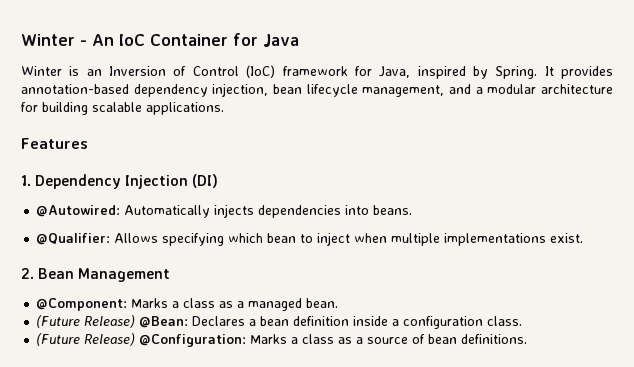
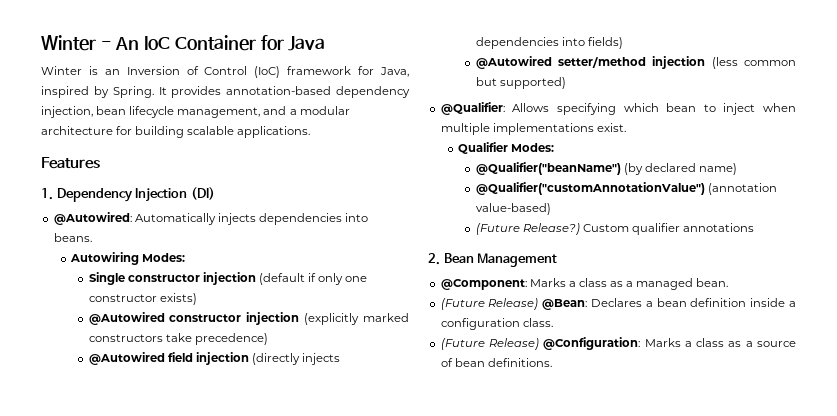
(413, 210) none -> [70,252,186,265] [88,272,368,285] [88,293,197,305] [88,312,409,325] [88,333,268,345] [88,352,341,365] [475,37,623,49] [475,56,796,69] [475,77,566,89] // Autowiring Modes: // Single constructor injection (default if only one constructor exists) // @Autowired constructor injection (explicitly marked constructors take precedence) // @Autowired field injection (directly injects dependencies into fields) // @Autowired setter/method injection (less common but supported)
(584, 238) none -> [458,142,555,154] [475,162,737,175] [475,182,777,195] [475,203,551,215] [475,223,755,235] // Qualifier Modes: // @Qualifier("beanName") (by declared name) // @Qualifier("customAnnotationValue") (annotation value-based) // (Future Release?) Custom qualifier annotations

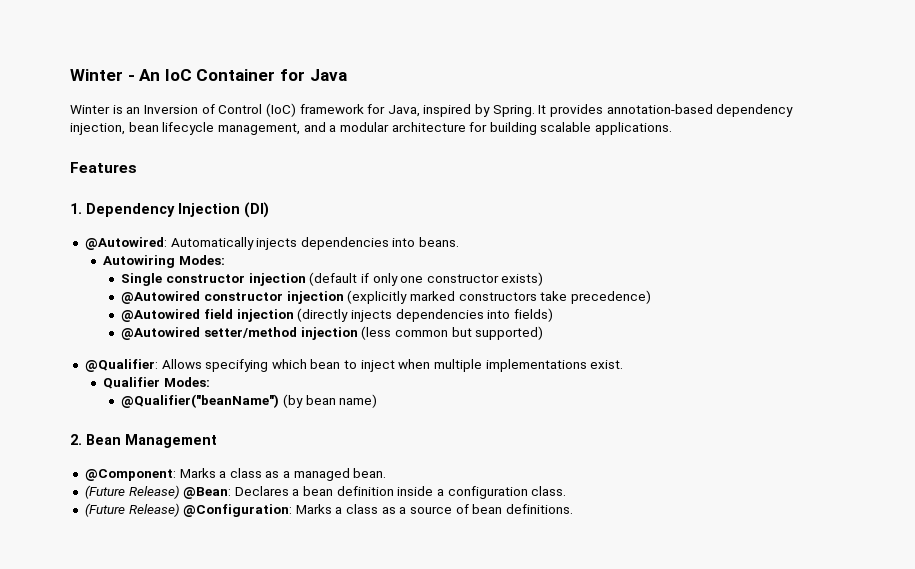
[644,163,696,172] declared -> [305,395,336,405] bean
[475,182,777,195] [475,203,551,215] [475,223,755,235] // @Qualifier("customAnnotationValue") (annotation value-based) // (Future Release?) Custom qualifier annotations -> (378, 401) none

